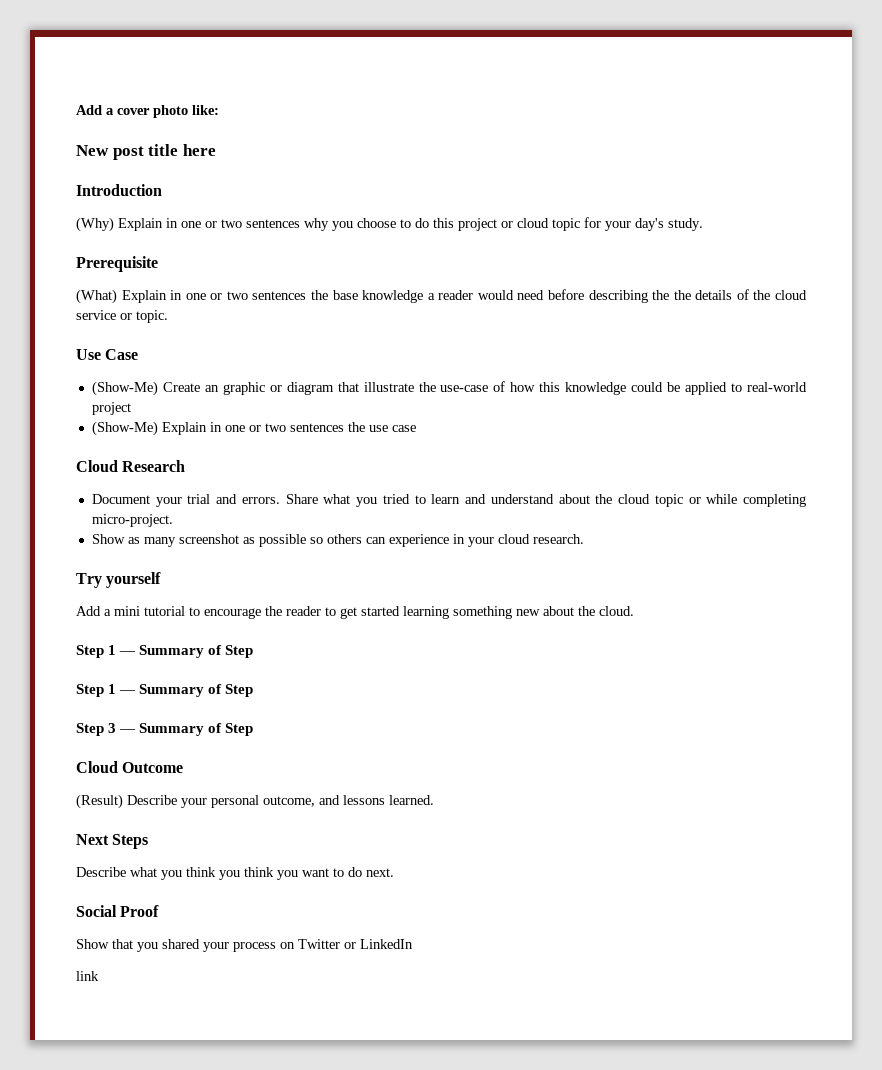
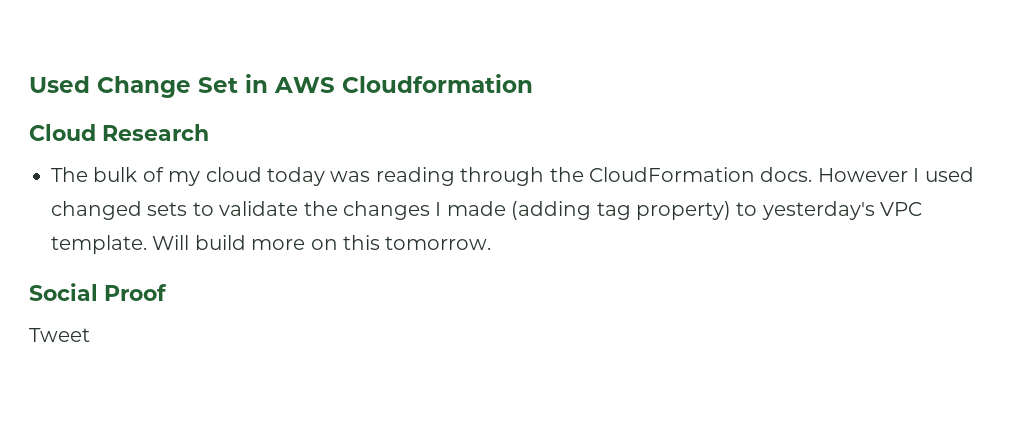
[76,105,219,118] [76,144,216,160] [76,184,162,196] [76,217,703,232] [76,256,158,272] [76,289,807,304] [76,310,168,323] [76,349,139,360] [91,381,807,396] [91,402,131,415] [91,421,416,436] [76,460,186,472] [91,494,807,507] [91,514,173,527] [91,534,584,547] [76,572,162,588] [76,606,634,619] [76,645,254,658] [76,684,254,697] [76,723,254,736] [76,761,184,773] [76,794,434,809] [76,834,149,849] [76,867,394,880] [76,905,160,917] [76,939,413,952] [76,971,99,981] Add a cover photo like: // New post title here // Introduction // (Why) Explain in one or two sentences why you choose to do this project or cloud topic for your day's study. // Prerequisite // (What) Explain in one or two sentences the base knowledge a reader would need before describing the the details of the cloud service or topic. // Use Case // (Show-Me) Create an graphic or diagram that illustrate the use-case of how this knowledge could be applied to real-world project // (Show-Me) Explain in one or two sentences the use case // Cloud Research // Document your trial and errors. Share what you tried to learn and understand about the cloud topic or while completing micro-project. // Show as many screenshot as possible so others can experience in your cloud research. // Try yourself // Add a mini tutorial to encourage the reader to get started learning something new about the cloud. // Step 1 — Summary of Step // Step 1 — Summary of Step // Step 3 — Summary of Step // Cloud Outcome // (Result) Describe your personal outcome, and lessons learned. // Next Steps // Describe what you think you think you want to do next. // Social Proof // Show that you shared your process on Twitter or LinkedIn // link -> [29,74,533,98] [29,124,209,141] [51,167,974,186] [51,201,923,220] [51,235,492,254] [29,283,167,301] [29,328,90,342] Used Change Set in AWS Cloudformation // Cloud Research // The bulk of my cloud today was reading through the CloudFormation docs. However I used changed sets to validate the changes I made (adding tag property) to yesterday's VPC template. Will build more on this tomorrow. // Social Proof // Tweet

